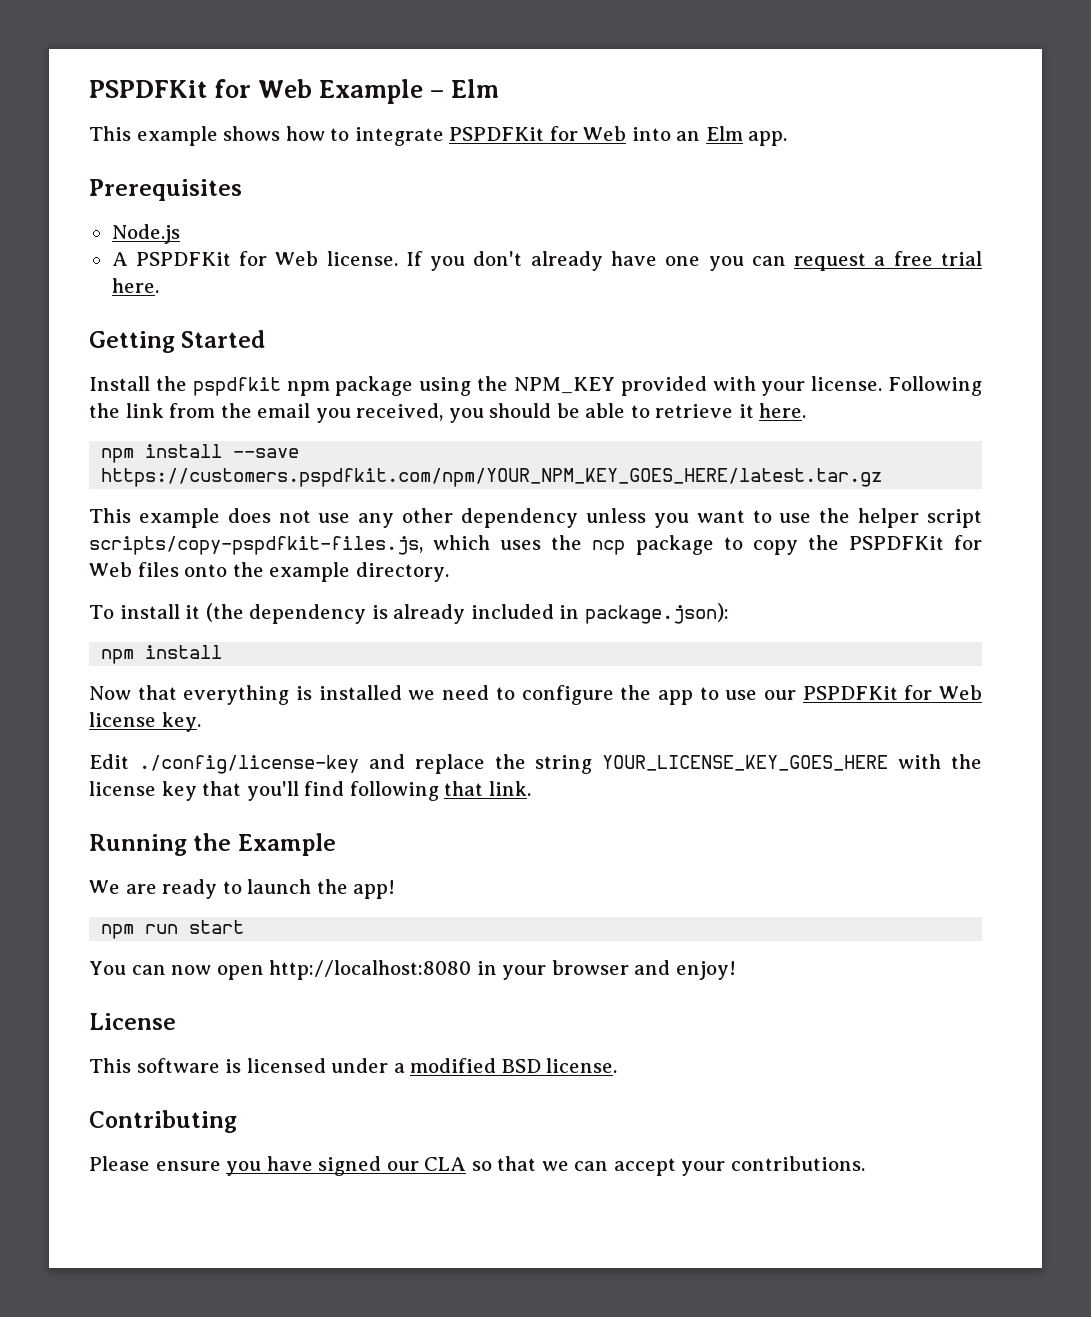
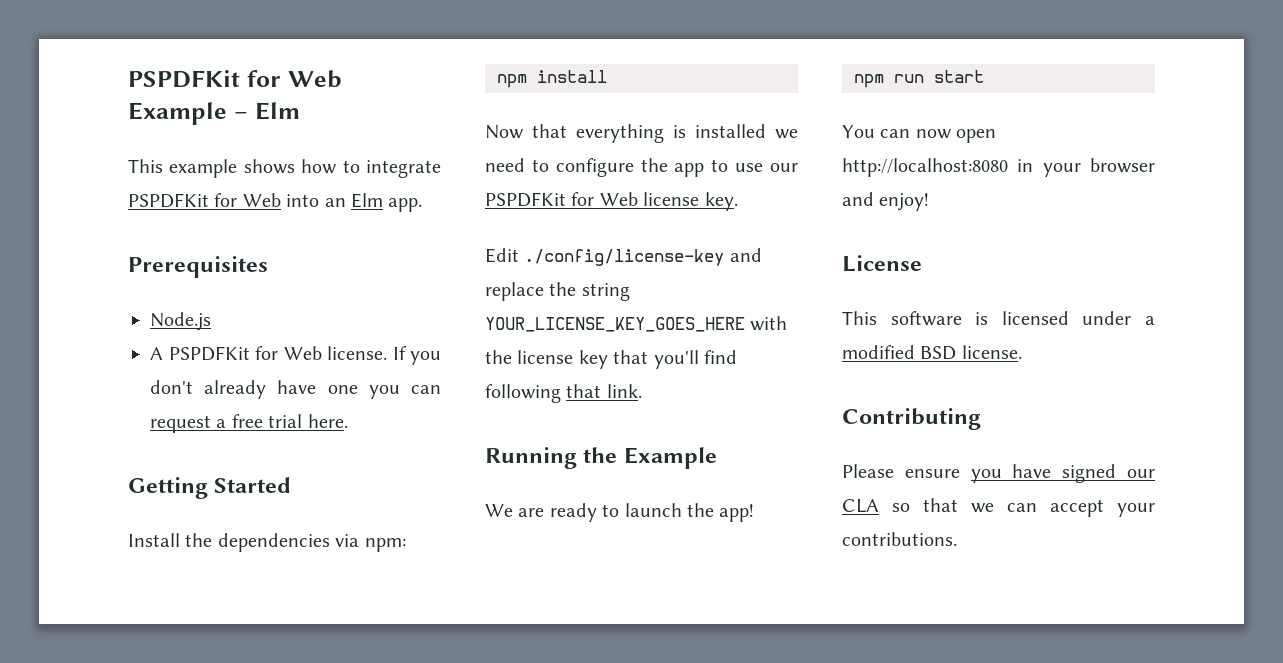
[192,376,983,396] [89,403,807,423] [101,444,300,463] [101,468,883,487] [89,508,983,528] [89,535,983,555] [89,562,449,582] [89,603,729,624] pspdfkit npm package using the NPM_KEY provided with your license. Following the link from the email you received, you should be able to retrieve it here. // npm install --save https://customers.pspdfkit.com/npm/YOUR_NPM_KEY_GOES_HERE/latest.tar.gz // This example does not use any other dependency unless you want to use the helper script scripts/copy-pspdfkit-files.js, which uses the ncp package to copy the PSPDFKit for Web files onto the example directory. // To install it (the dependency is already included in package.json): -> [217,533,406,552] dependencies via npm:

